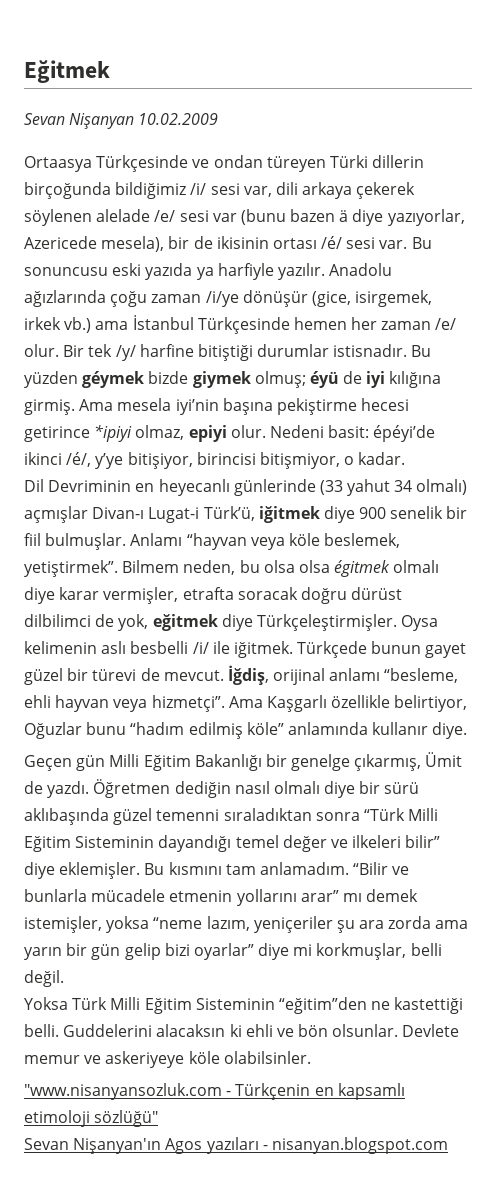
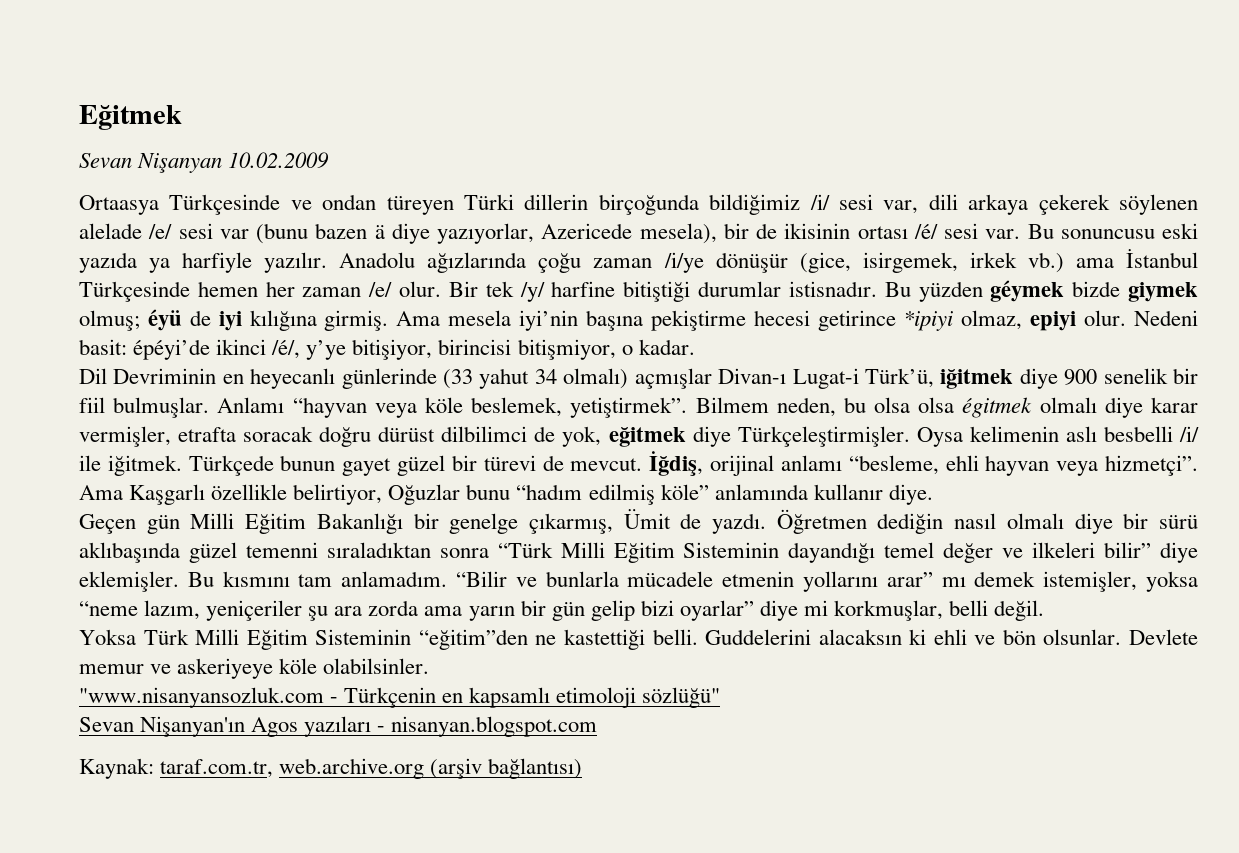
(448, 1145) none -> [79,758,583,779] // Kaynak: taraf.com.tr, web.archive.org (arşiv bağlantısı)

